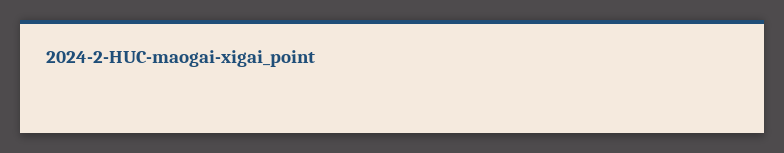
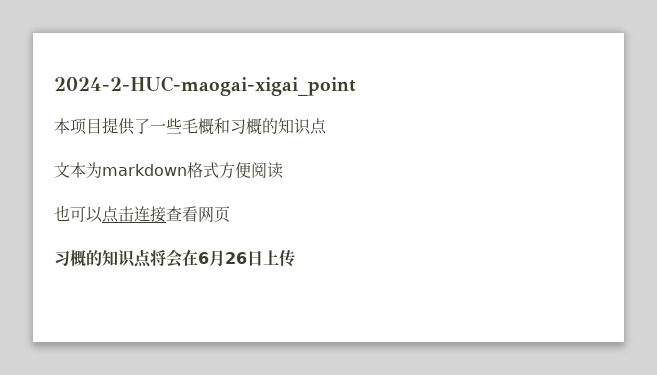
(315, 58) none -> [54,117,327,135] [54,162,283,179] [54,205,230,223] [54,249,295,268] // 本项目提供了一些毛概和习概的知识点 // 文本为markdown格式方便阅读 // 也可以点击连接查看网页 // 习概的知识点将会在6月26日上传

